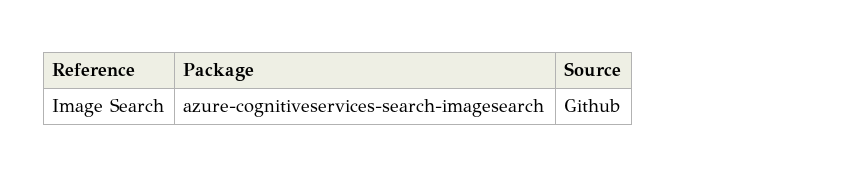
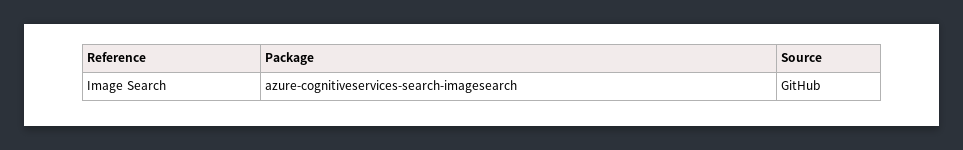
[564,99,621,112] Github -> [781,80,821,90] GitHub

